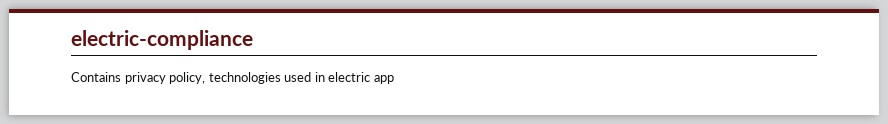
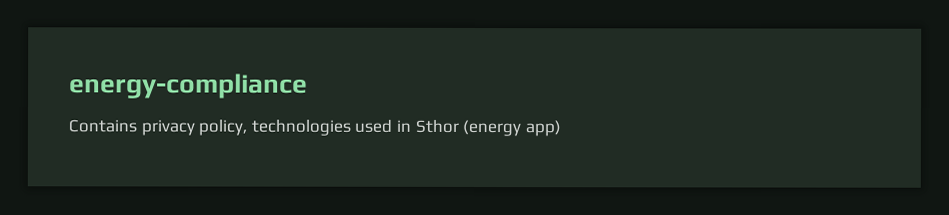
[71,30,253,50] electric-compliance -> [69,73,308,99] energy-compliance
[328,72,394,84] electric app -> [414,119,561,137] Sthor (energy app)

